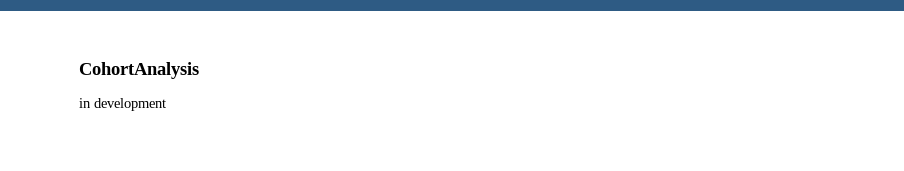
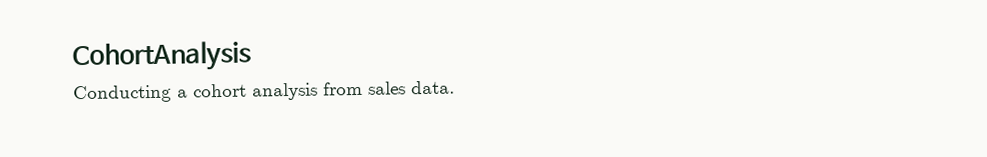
[79,98,166,111] in development -> [73,80,455,104] Conducting a cohort analysis from sales data.

